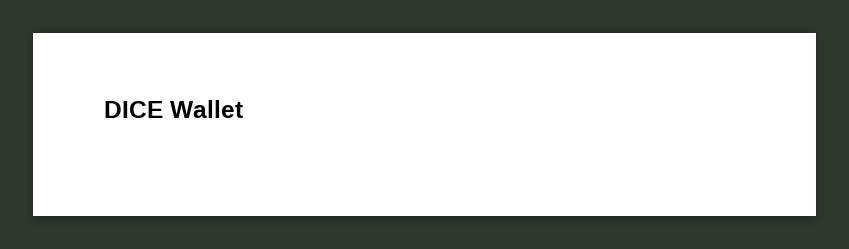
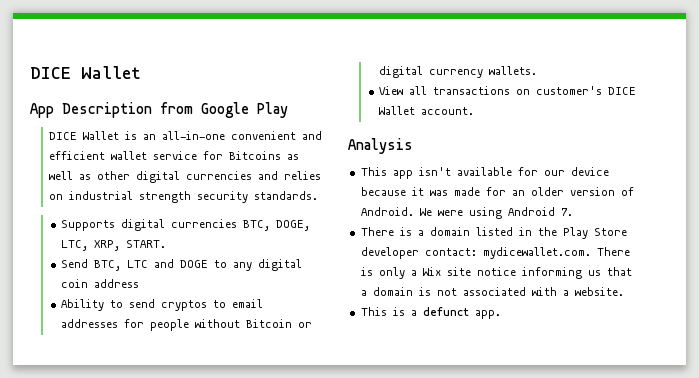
[104,100,243,118] DICE Wallet -> [30,66,141,79] [30,102,288,118] [48,131,322,140] [48,151,299,160] [48,171,321,183] [48,191,318,203] [61,219,311,231] [61,240,167,251] [61,259,303,271] [61,279,140,288] [61,299,264,311] [61,319,313,331] [379,66,538,78] [379,86,637,95] [379,106,475,115] [348,138,413,154] [360,167,609,179] [360,187,634,196] [360,207,573,219] [360,227,627,239] [360,247,630,259] [360,267,632,279] [360,287,624,296] [360,307,501,319] DICE Wallet // App Description from Google Play // DICE Wallet is an all-in-one convenient and efficient wallet service for Bitcoins as well as other digital currencies and relies on industrial strength security standards. // Supports digital currencies BTC, DOGE, LTC, XRP, START. // Send BTC, LTC and DOGE to any digital coin address // Ability to send cryptos to email addresses for people without Bitcoin or digital currency wallets. // View all transactions on customer's DICE Wallet account. // Analysis // This app isn't available for our device because it was made for an older version of Android. We were using Android 7. // There is a domain listed in the Play Store developer contact: mydicewallet.com. There is only a Wix site notice informing us that a domain is not associated with a website. // This is a defunct app.

